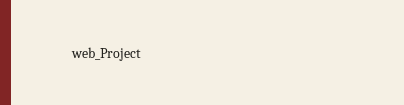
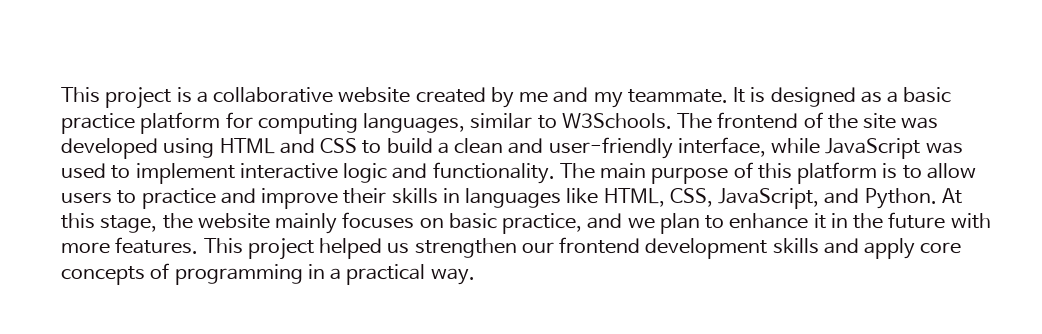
[71,47,141,61] web_Project -> [61,87,952,109] [61,112,939,134] [61,137,963,159] [61,162,976,184] [61,188,962,209] [61,212,991,234] [61,237,962,260] [61,263,475,285] This project is a collaborative website created by me and my teammate. It is designed as a basic practice platform for computing languages, similar to W3Schools. The frontend of the site was developed using HTML and CSS to build a clean and user-friendly interface, while JavaScript was used to implement interactive logic and functionality. The main purpose of this platform is to allow users to practice and improve their skills in languages like HTML, CSS, JavaScript, and Python. At this stage, the website mainly focuses on basic practice, and we plan to enhance it in the future with more features. This project helped us strengthen our frontend development skills and apply core concepts of programming in a practical way.

